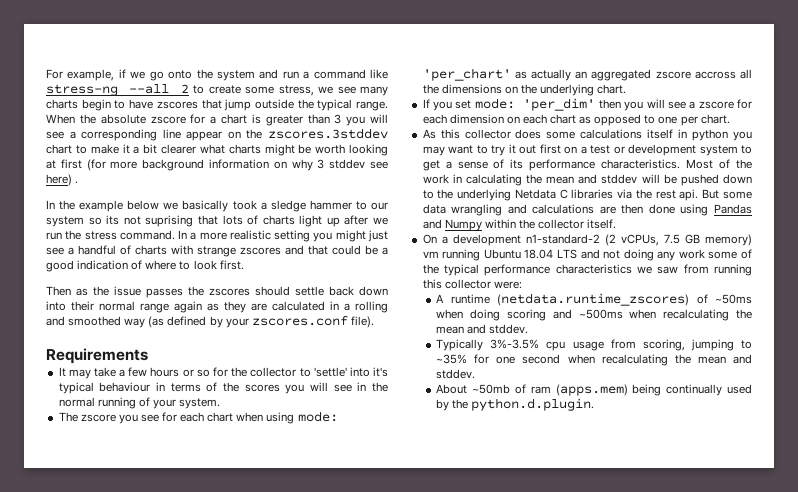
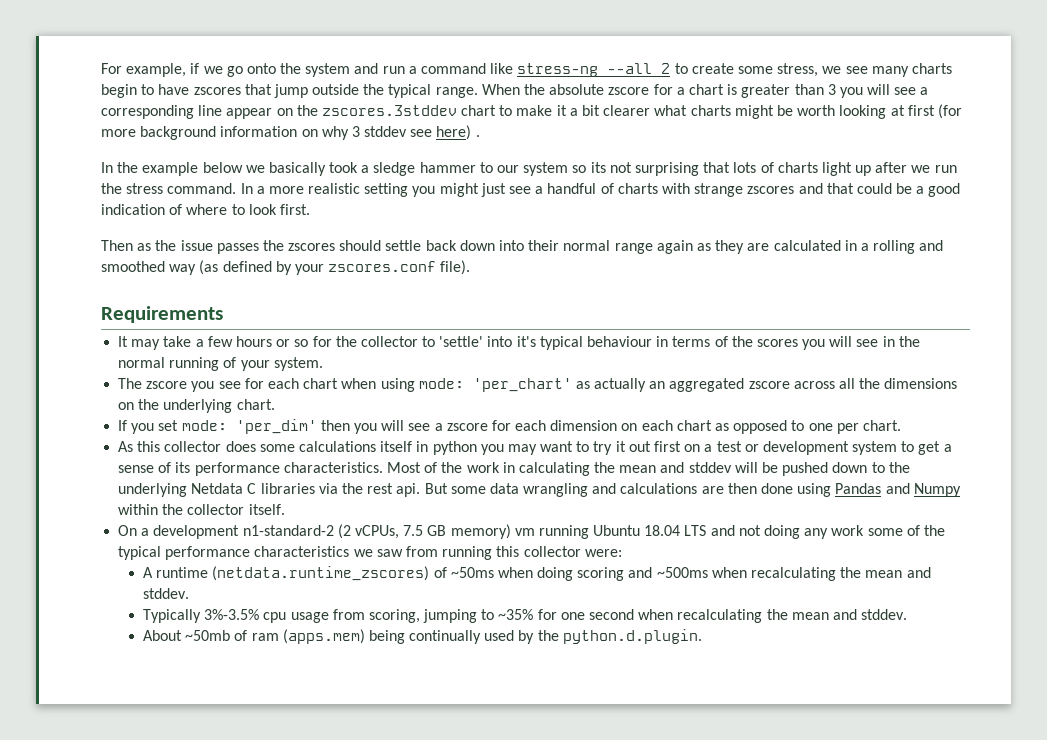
[145,215,194,227] suprising -> [634,162,699,176] surprising
[694,71,736,79] accross -> [793,381,835,389] across

